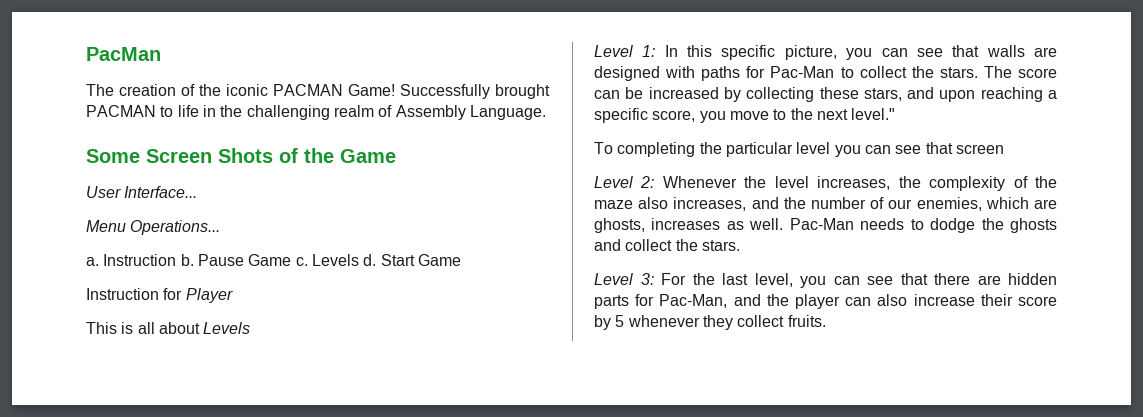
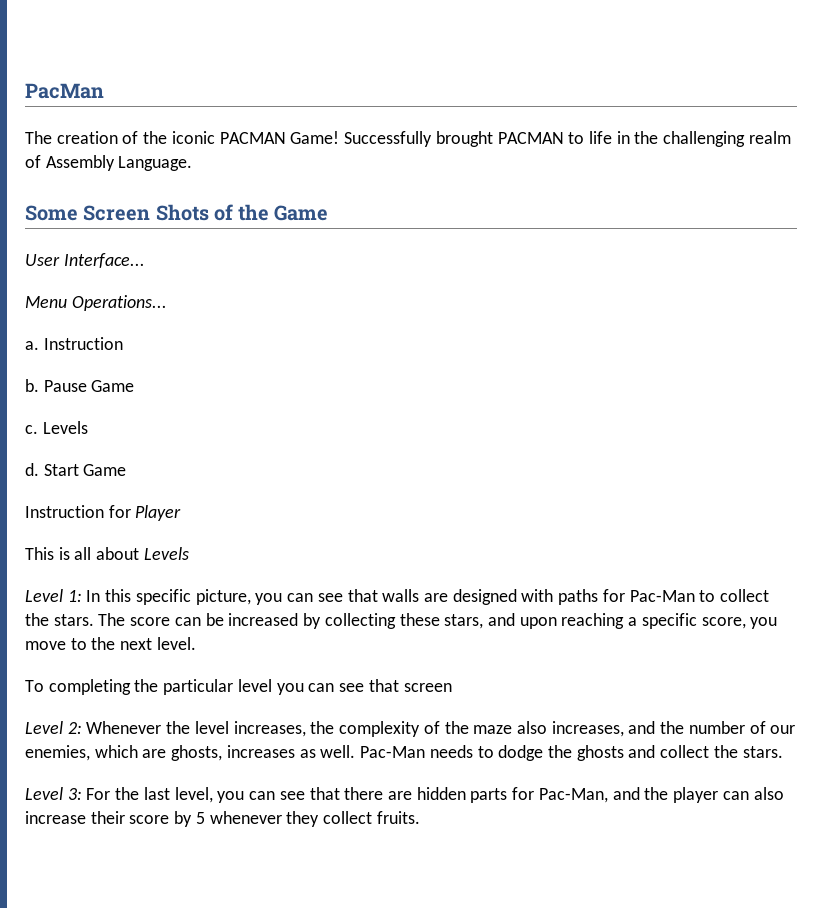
(177, 260) none -> (123, 343) //
(292, 260) none -> (135, 386) //
(359, 260) none -> (88, 427) //
[851,108,896,120] level." -> [156,637,196,650] level.

